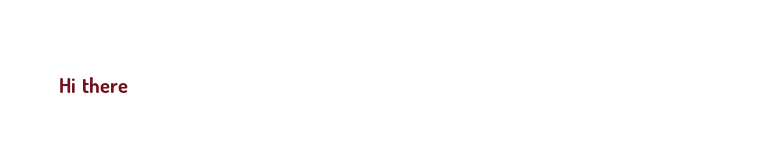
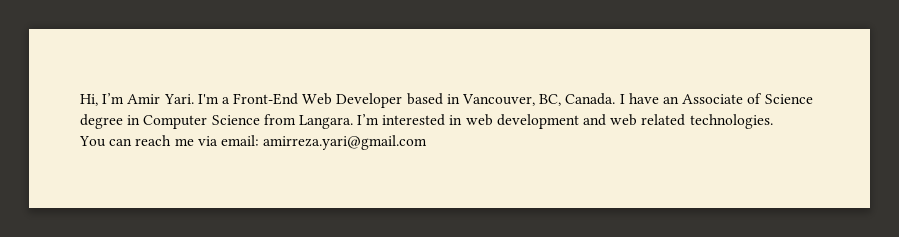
[59,77,128,93] Hi there -> [80,93,813,108] [80,114,773,129] [79,135,428,150] Hi, I’m Amir Yari. I'm a Front-End Web Developer based in Vancouver, BC, Canada. I have an Associate of Science degree in Computer Science from Langara. I’m interested in web development and web related technologies. // You can reach me via email: amirreza.yari@gmail.com

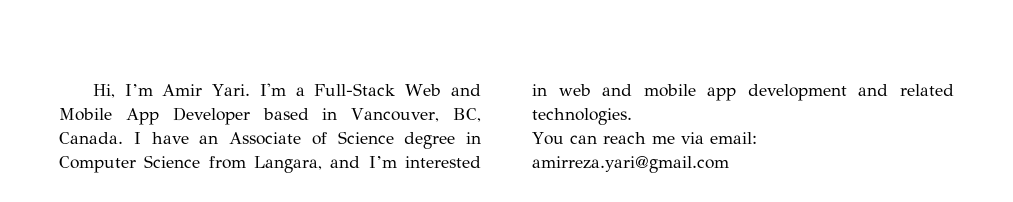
[233,93,333,105] Front-End Web -> [314,83,481,96] [59,108,159,125] Full-Stack Web and Mobile App
[298,115,353,129] Langara. -> [254,156,361,173] Langara, and
(493, 120) none -> [602,84,737,101] and mobile app
[610,114,638,126] web -> (889, 90) none

